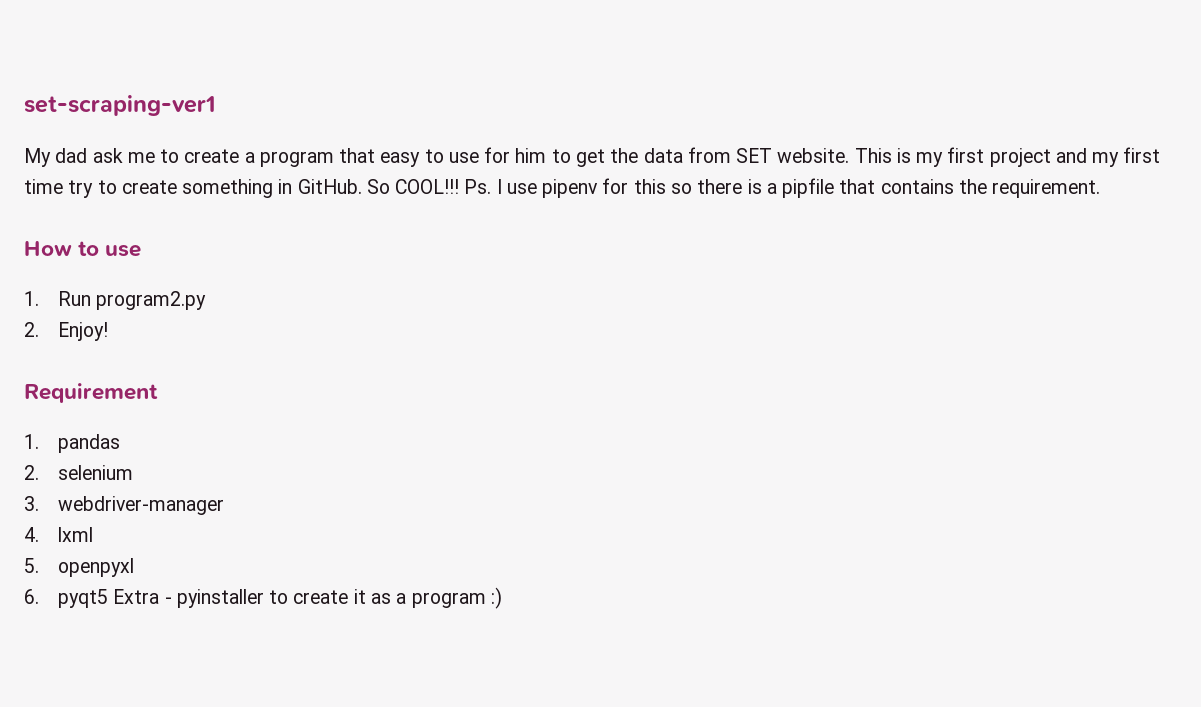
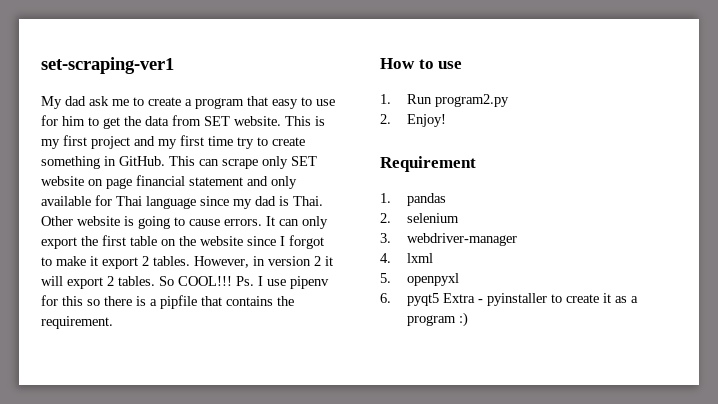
(362, 186) none -> [169,156,317,169] [41,175,297,189] [41,195,323,209] [41,216,328,229] [41,235,324,249] [41,256,333,269] [41,276,155,289] This can scrape only SET website on page financial statement and only available for Thai language since my dad is Thai. Other website is going to cause errors. It can only export the first table on the website since I forgot to make it export 2 tables. However, in version 2 it will export 2 tables.

